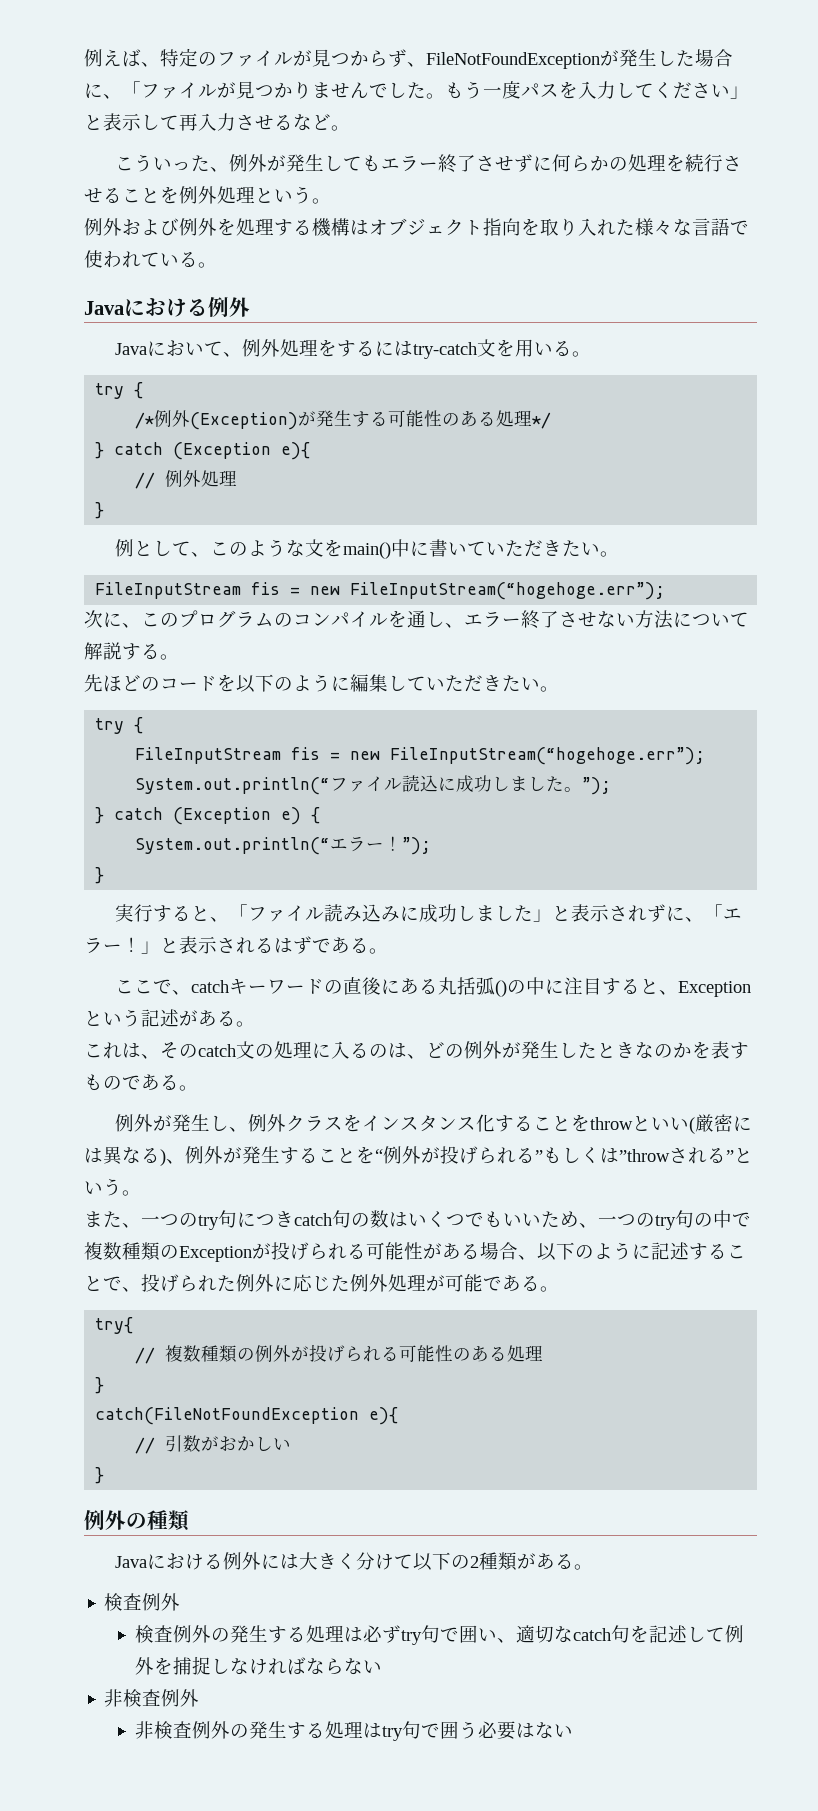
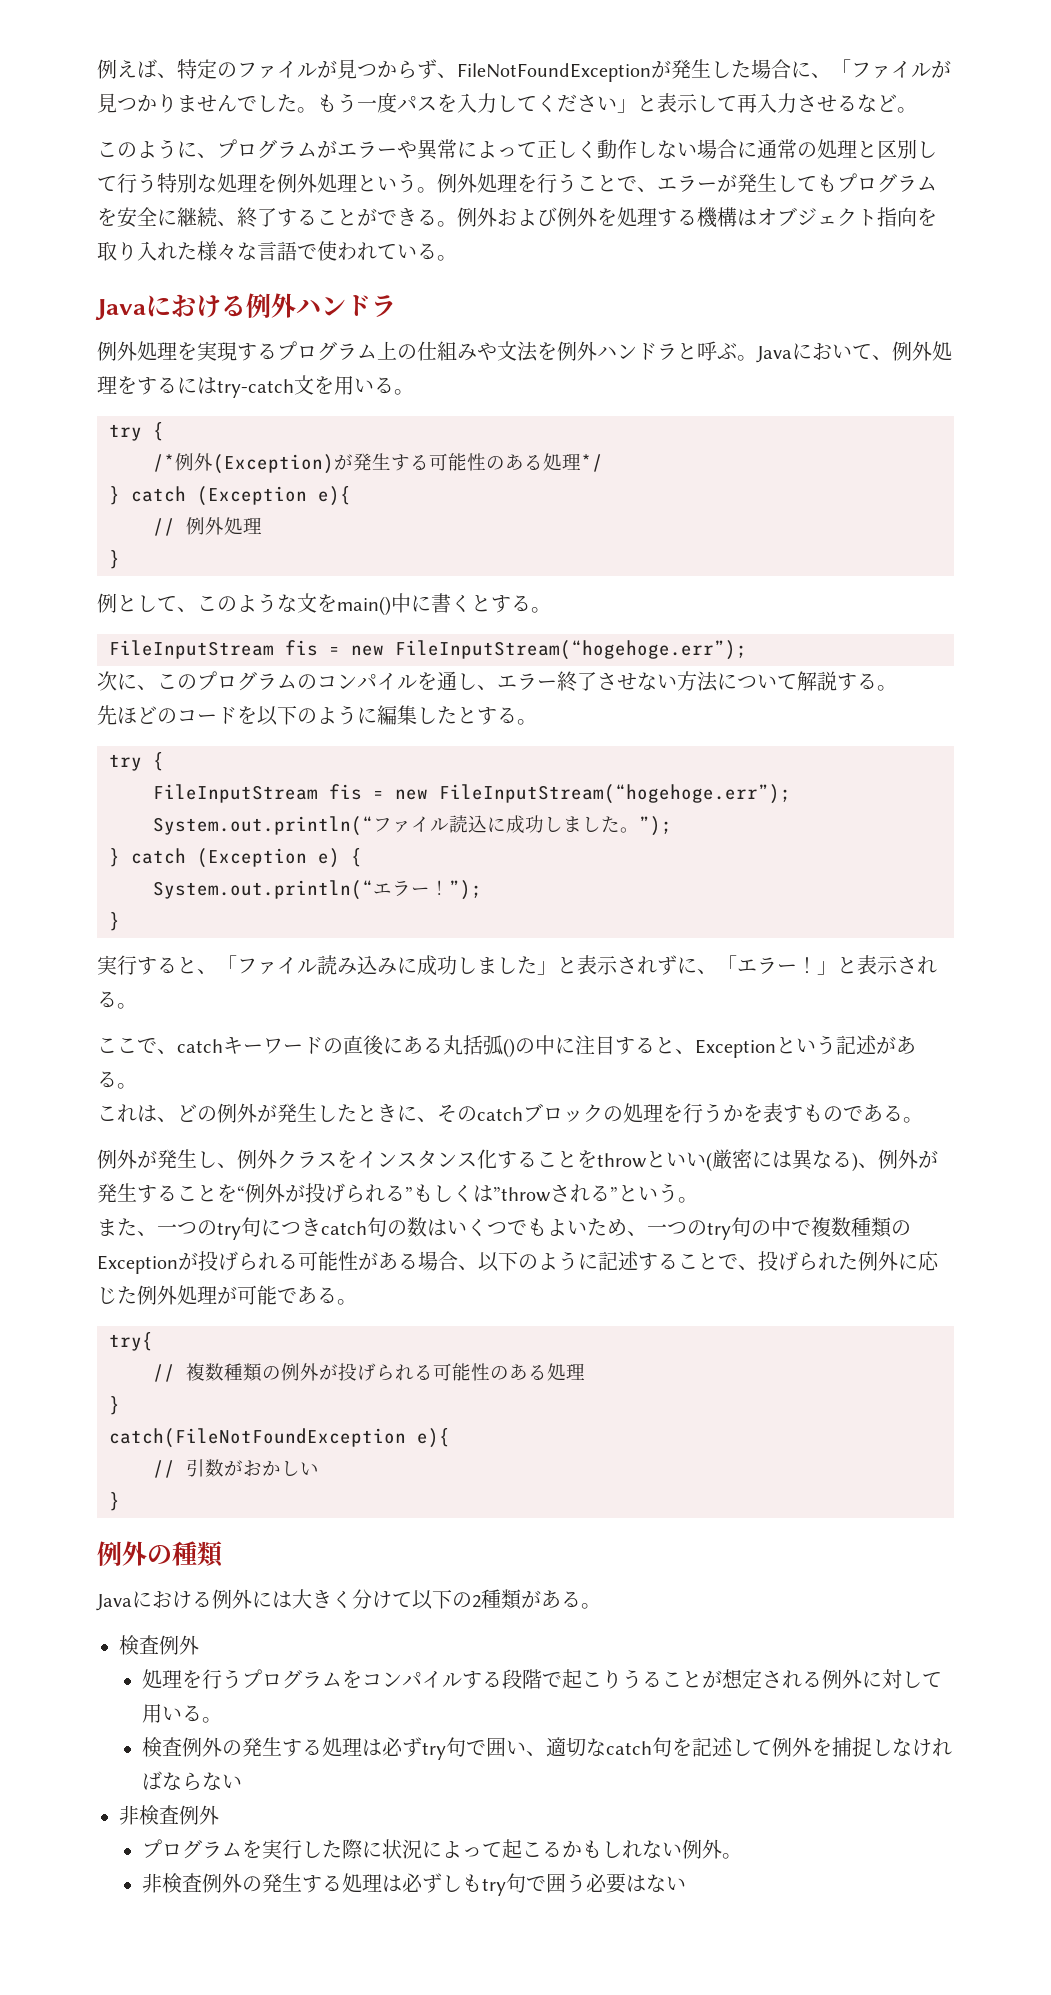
[134,154,743,173] [84,188,160,203] ういった、例外が発生してもエラー終了させずに何らかの処理を続行させること -> [117,139,937,160] [97,173,257,193] のように、プログラムがエラーや異常によって正しく動作しない場合に通常の処理と区別して行う特別な処理
(331, 201) // -> [437,173,937,193] [97,207,457,228] 例外処理を行うことで、エラーが発生してもプログラムを安全に継続、終了することができる。
(250, 307) // -> [296,295,396,317] [97,341,757,362] ハンドラ // 例外処理を実現するプログラム上の仕組みや文法を例外ハンドラと呼ぶ。
[448,540,601,557] いていただきたい -> [451,594,531,613] くとする
[407,675,540,692] ていただきたい -> [437,706,517,725] たとする
[274,936,369,954] はずである -> (117, 999) none
[160,1041,426,1059] そのcatch文の処理に入るのは、 -> (177, 1119) none
[635,1042,673,1059] なの -> [397,1103,723,1123] に、そのcatchブロックの処理を行う
[503,1213,522,1227] い -> [547,1219,567,1236] よ
(181, 1602) none -> [141,1669,942,1689] [141,1704,222,1723] // 処理を行うプログラムをコンパイルする段階で起こりうることが想定される例外に対して用いる。
(200, 1698) none -> [141,1839,742,1859] // プログラムを実行した際に状況によって起こるかもしれない例外。
(383, 1730) none -> [401,1873,482,1893] 必ずしも

